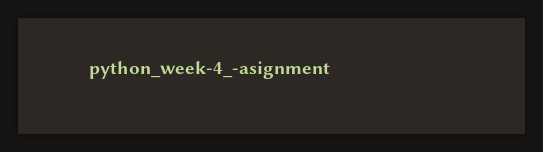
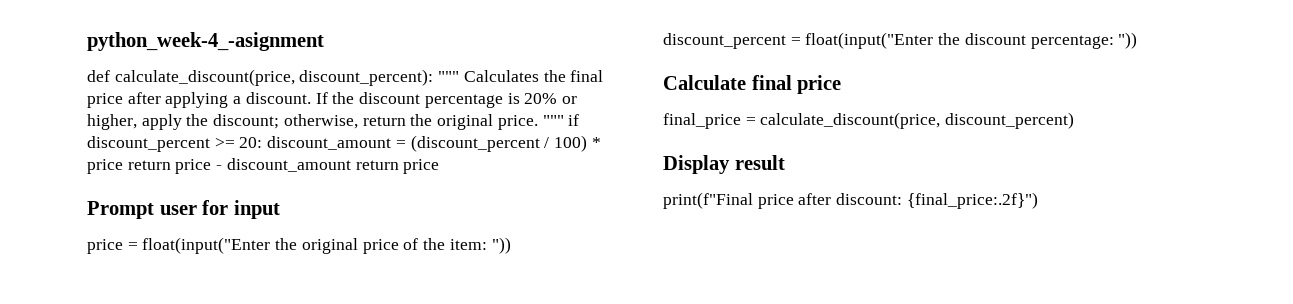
(330, 70) none -> [87,69,604,86] [87,92,577,108] [87,114,580,130] [87,135,601,152] [87,158,440,174] [87,200,280,219] [87,237,511,254] [663,32,1138,49] [663,75,842,94] [663,112,1075,129] [663,155,785,174] [663,192,1038,209] // def calculate_discount(price, discount_percent): """ Calculates the final price after applying a discount. If the discount percentage is 20% or higher, apply the discount; otherwise, return the original price. """ if discount_percent >= 20: discount_amount = (discount_percent / 100) * price return price - discount_amount return price // Prompt user for input // price = float(input("Enter the original price of the item: ")) discount_percent = float(input("Enter the discount percentage: ")) // Calculate final price // final_price = calculate_discount(price, discount_percent) // Display result // print(f"Final price after discount: {final_price:.2f}")

